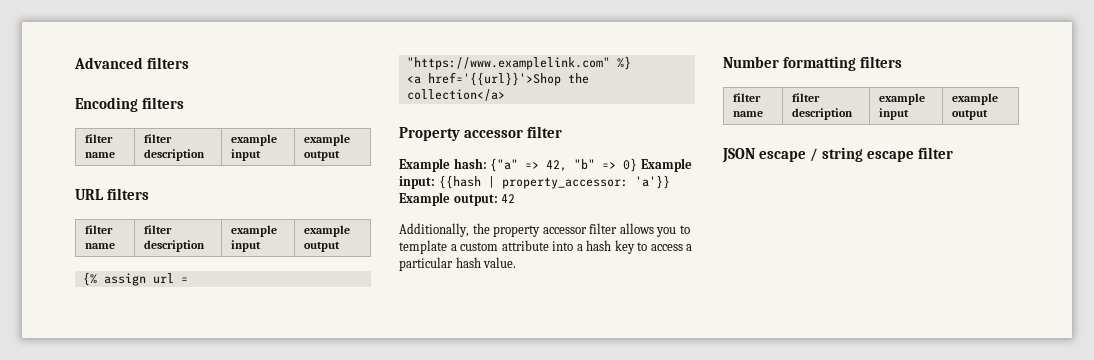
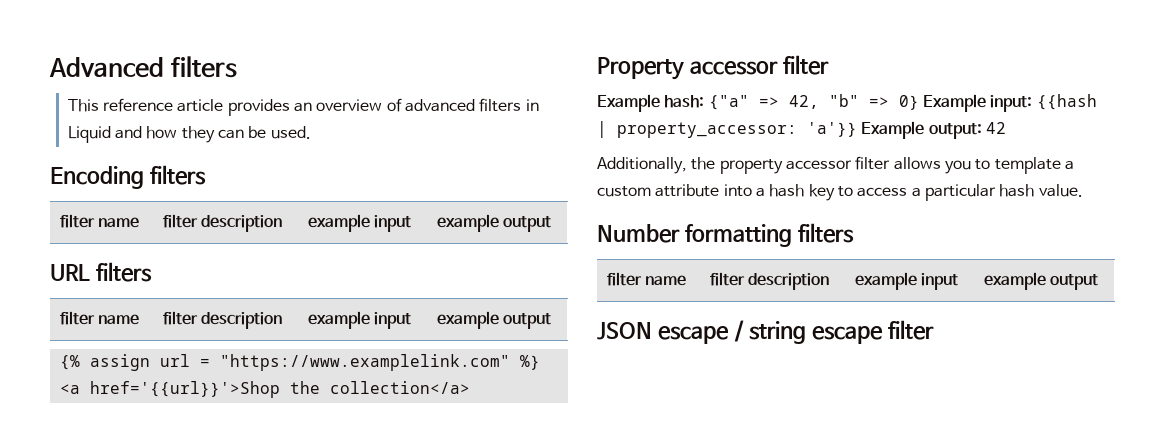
(190, 63) none -> [67,98,539,116] [67,126,311,143] // This reference article provides an overview of advanced filters in Liquid and how they can be used.

